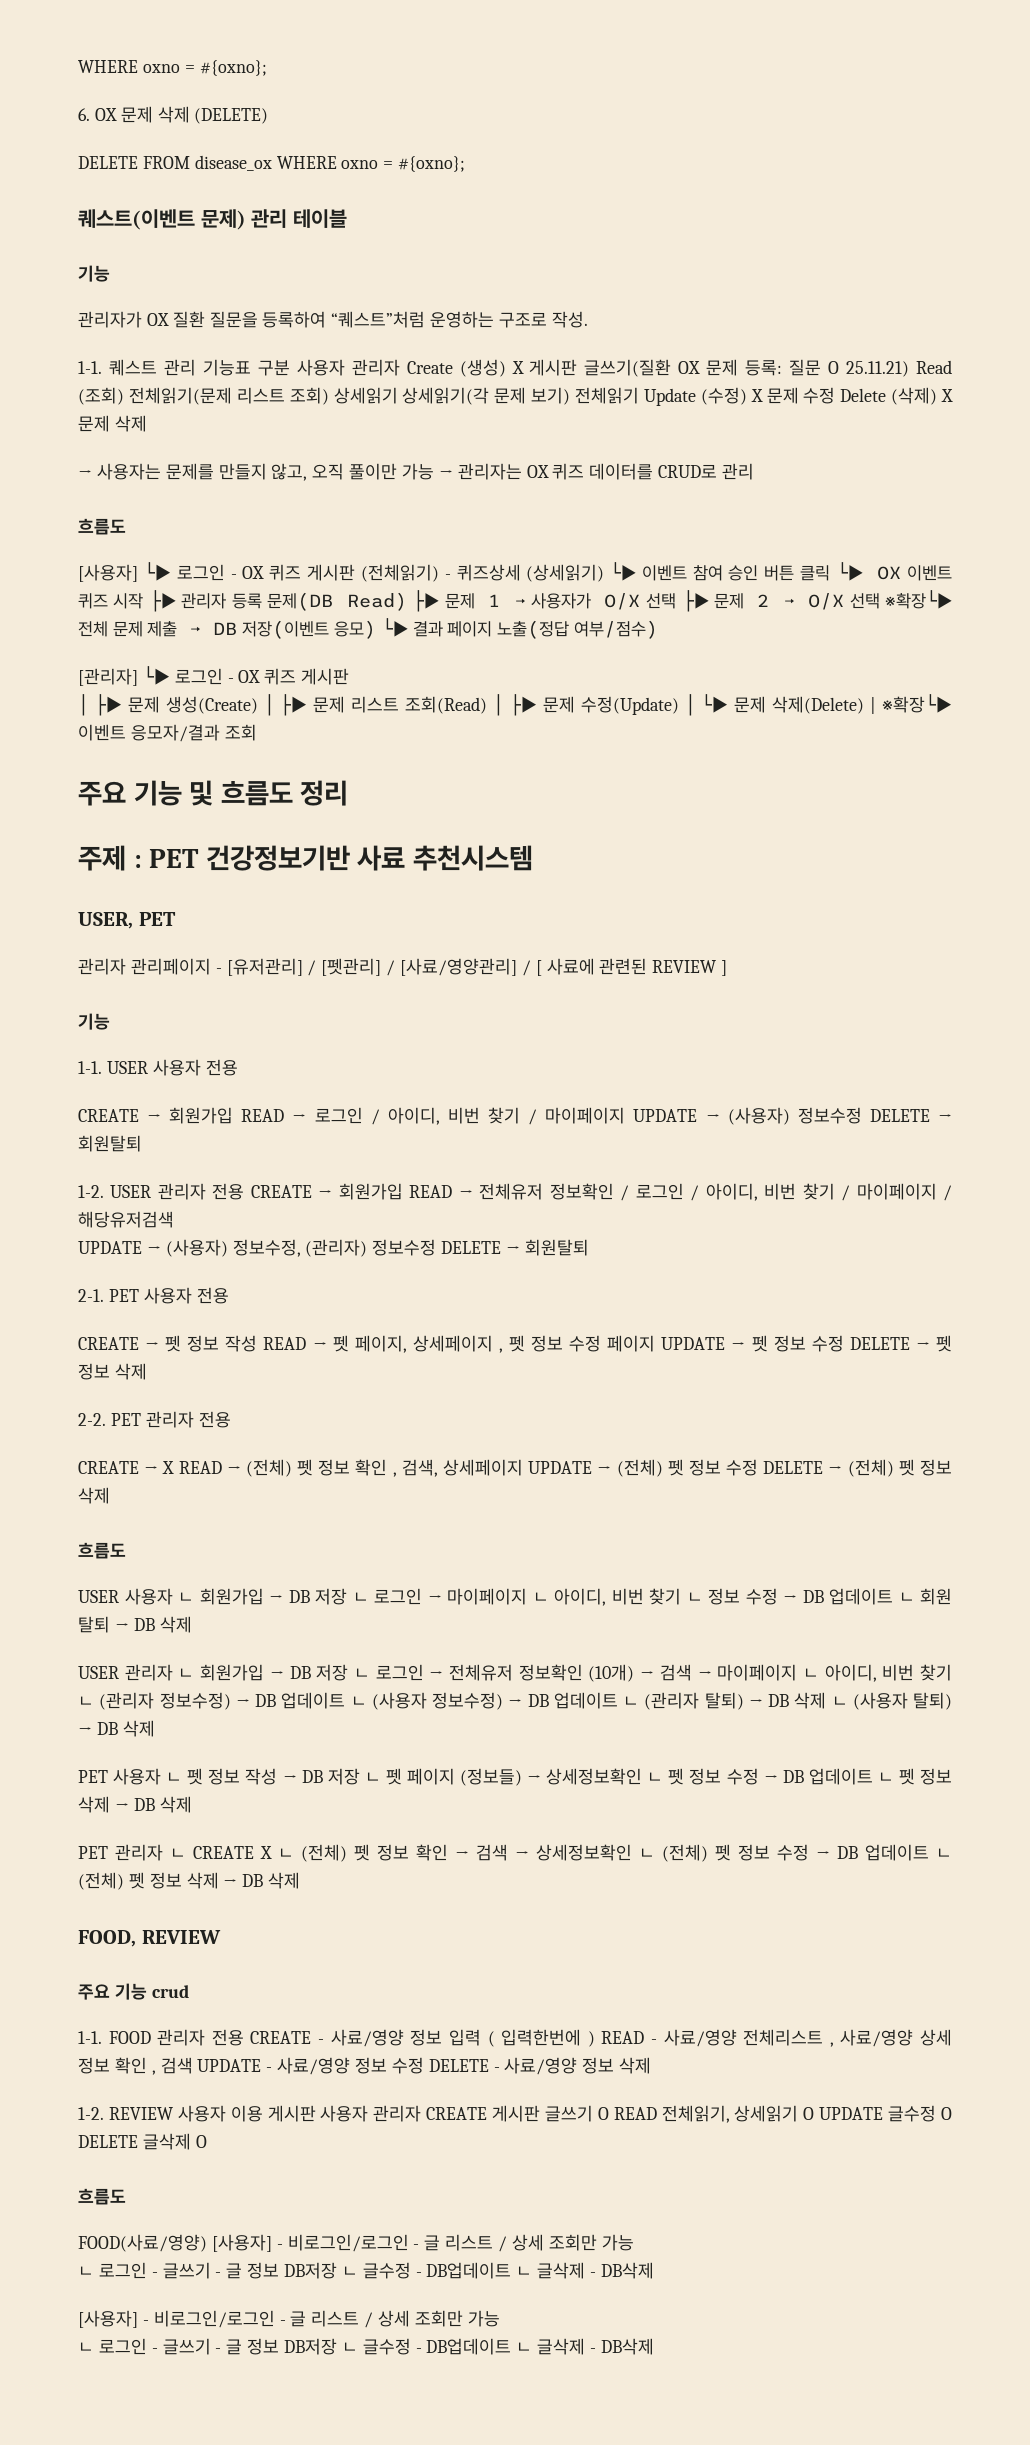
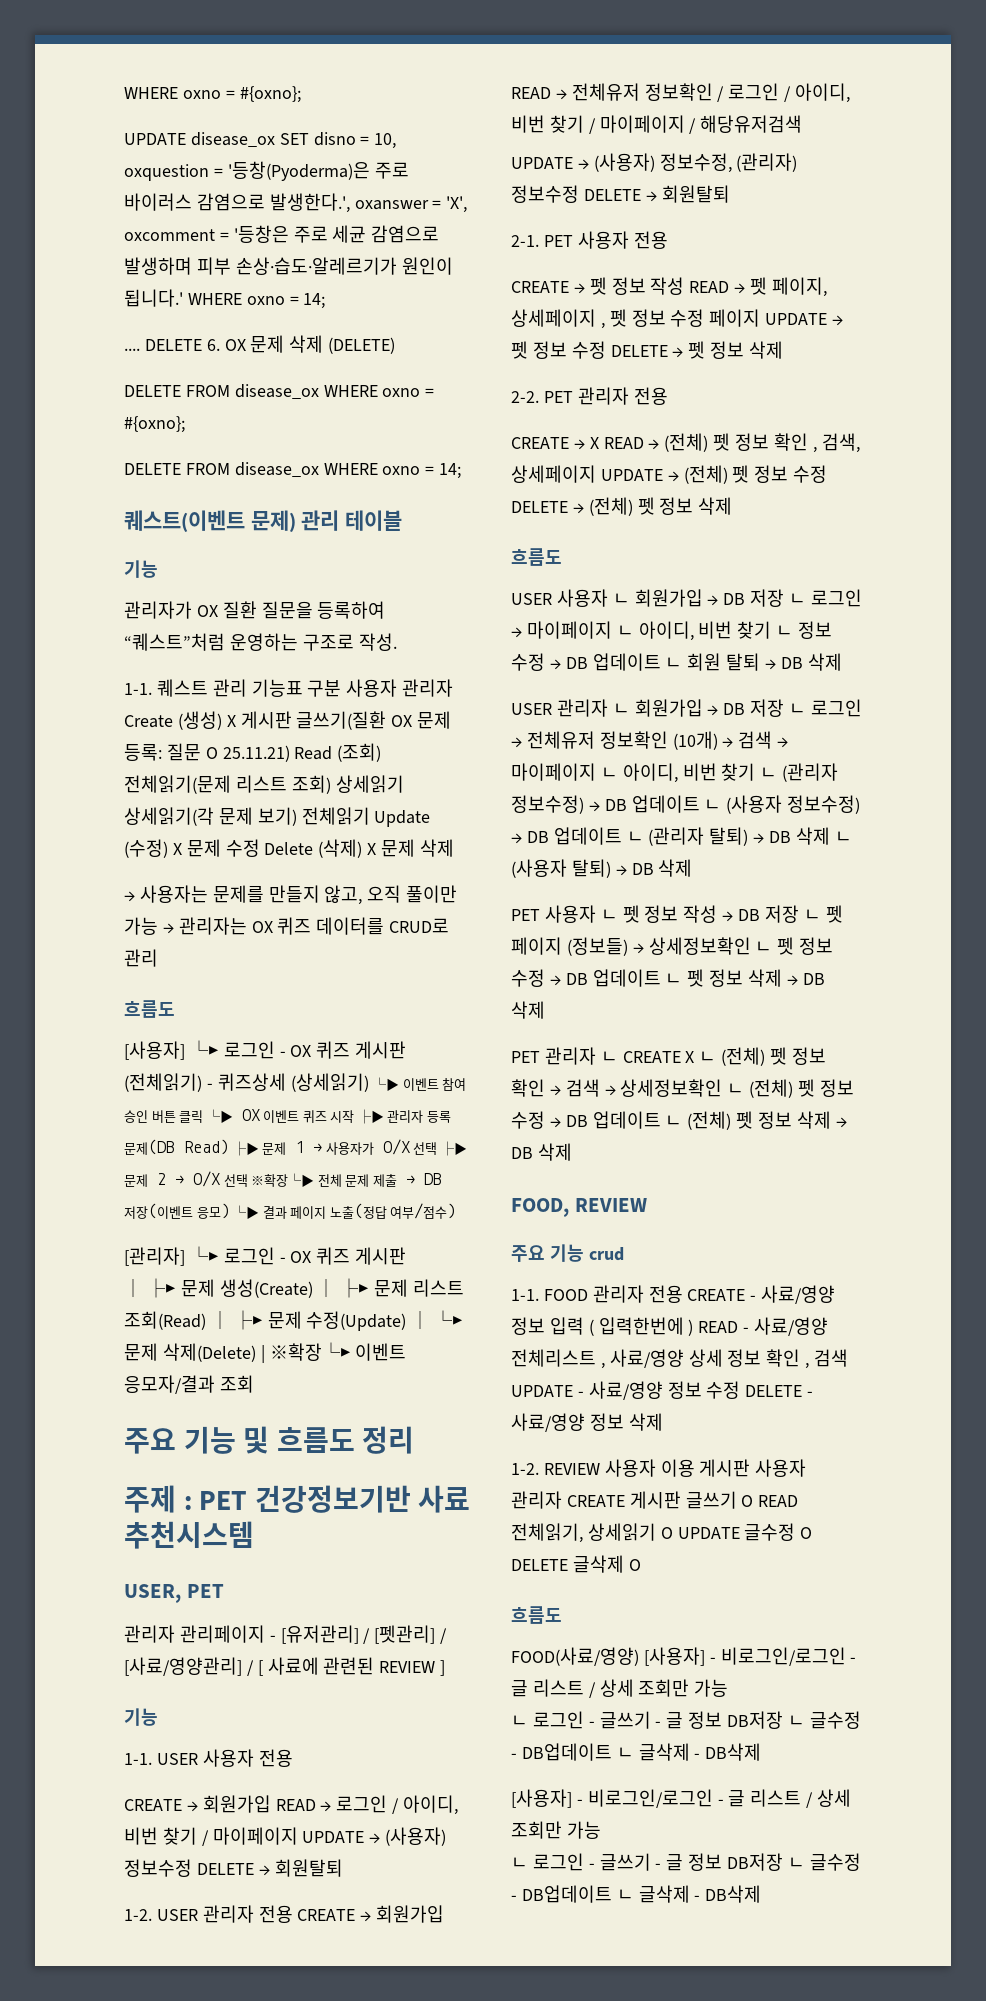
[78,60,267,76] WHERE oxno = #{oxno}; // -> [124,86,301,103] [124,132,397,149] [124,161,409,181] [124,193,468,213] [124,225,440,243] [124,257,453,275] [124,289,326,309] [124,339,202,351] WHERE oxno = #{oxno}; // UPDATE disease_ox SET disno = 10, oxquestion = '등창(Pyoderma)은 주로 바이러스 감염으로 발생한다.', oxanswer = 'X', oxcomment = '등창은 주로 세균 감염으로 발생하며 피부 손상·습도·알레르기가 원인이 됩니다.' WHERE oxno = 14; // .... DELETE
(466, 164) none -> [124,462,462,479] // DELETE FROM disease_ox WHERE oxno = 14;

